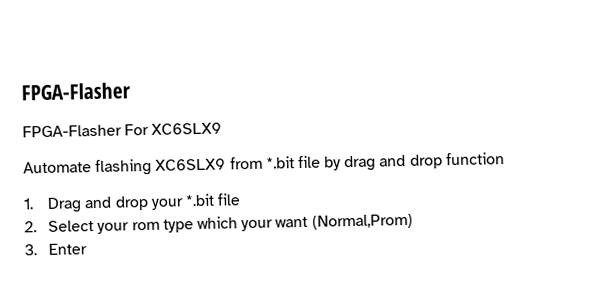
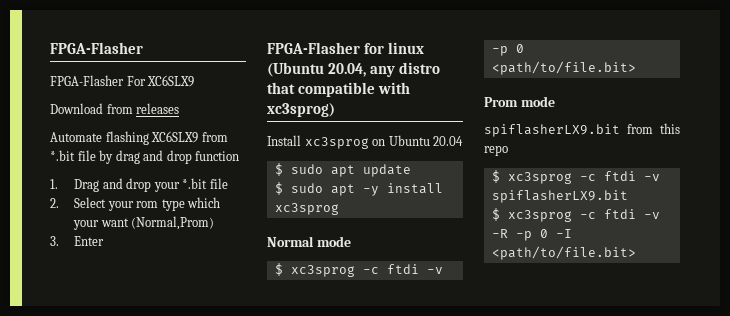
(223, 128) none -> [50,103,180,114] // Download from releases
(88, 249) none -> [267,42,425,54] [267,62,441,77] [267,82,411,97] [267,103,335,117] [267,135,464,149] [274,163,411,177] [274,182,443,196] [274,203,339,215] [267,236,351,247] [274,263,443,277] [491,44,524,56] [491,61,636,75] [484,96,555,107] [484,123,680,137] [484,145,508,156] [491,170,660,184] [491,190,628,203] [491,208,660,222] [491,229,572,241] [491,246,636,260] // FPGA-Flasher for linux (Ubuntu 20.04, any distro that compatible with xc3sprog) // Install xc3sprog on Ubuntu 20.04 // $ sudo apt update // $ sudo apt -y install xc3sprog // Normal mode // $ xc3sprog -c ftdi -v -p 0 <path/to/file.bit> // Prom mode // spiflasherLX9.bit from this repo // $ xc3sprog -c ftdi -v spiflasherLX9.bit // $ xc3sprog -c ftdi -v -R -p 0 -I <path/to/file.bit>

